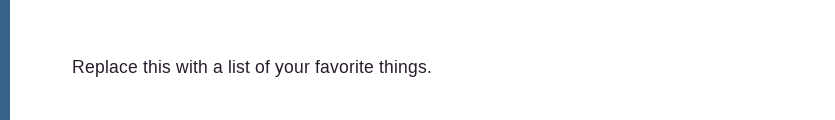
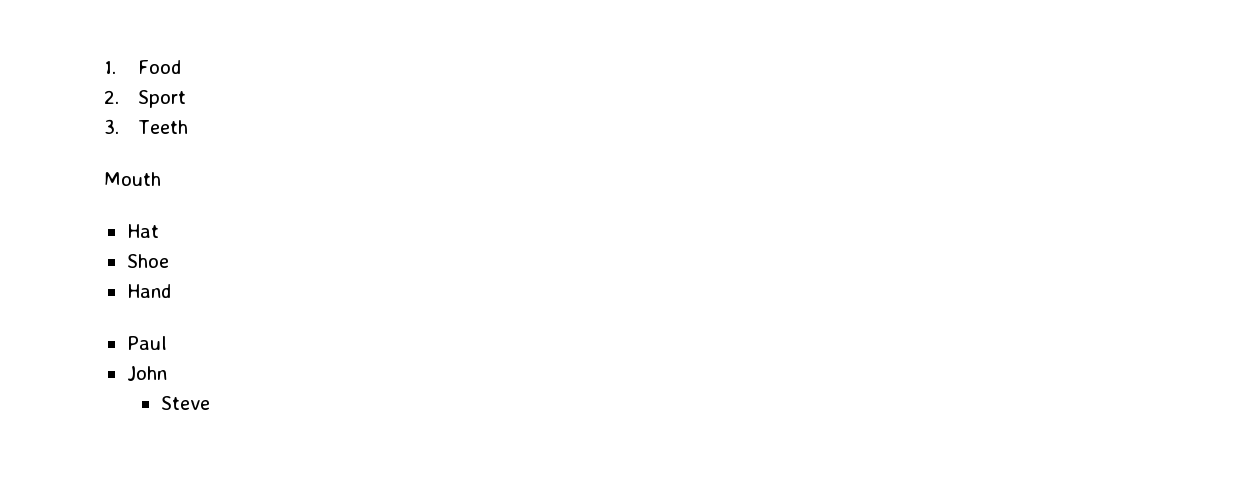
[72,60,432,77] Replace this with a list of your favorite things. -> [104,60,182,74] [104,90,187,108] [104,119,189,134] [104,172,161,186] [126,224,159,238] [126,254,169,268] [126,284,171,298] [126,336,167,350] [126,366,167,381] [160,396,210,410] 1. Food // 2. Sport // 3. Teeth // Mouth // Hat // Shoe // Hand // Paul // John // Steve

